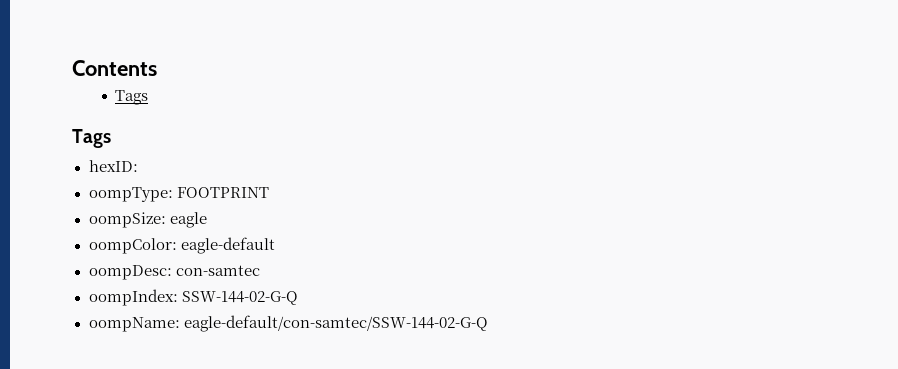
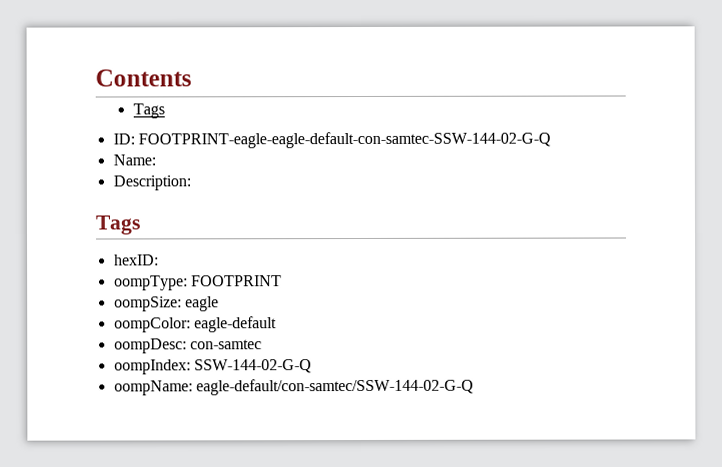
(149, 97) none -> [112,131,551,149] [112,154,156,166] [112,175,191,191] // ID: FOOTPRINT-eagle-eagle-default-con-samtec-SSW-144-02-G-Q // Name: // Description:

